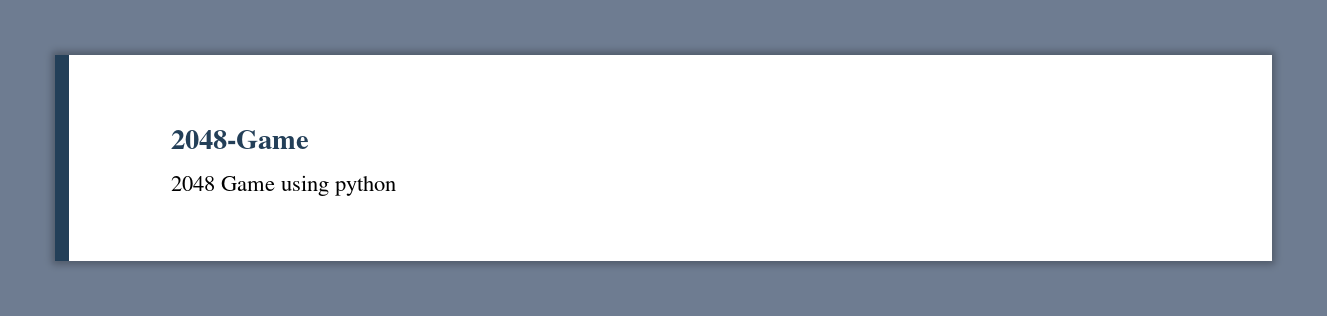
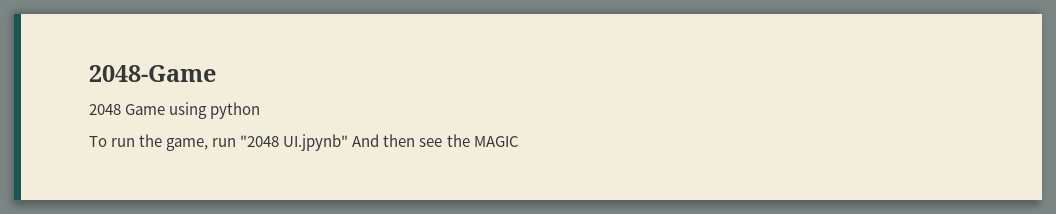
(397, 185) none -> [89,134,519,151] // To run the game, run "2048 UI.jpynb" And then see the MAGIC

